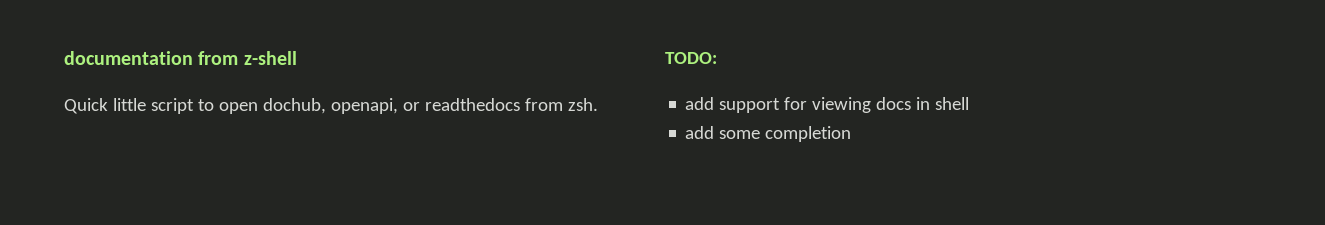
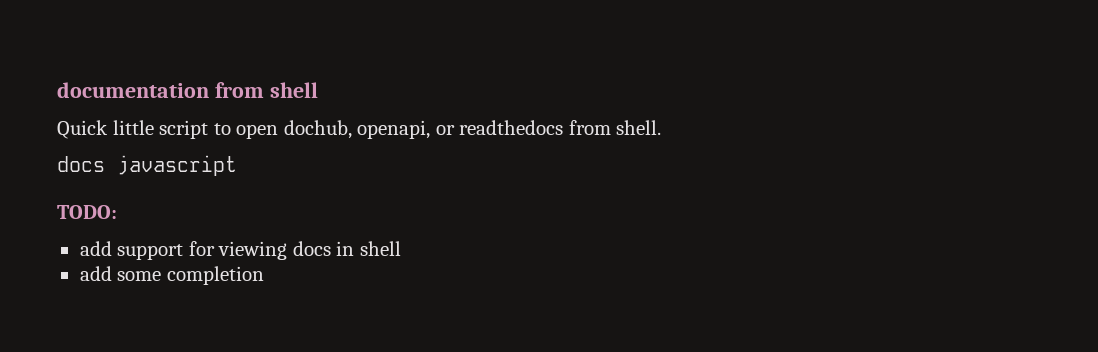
[243,51,297,65] z-shell -> [269,82,318,98] shell
[567,98,598,111] zsh. -> [616,120,662,135] [57,155,237,176] shell. // docs javascript

